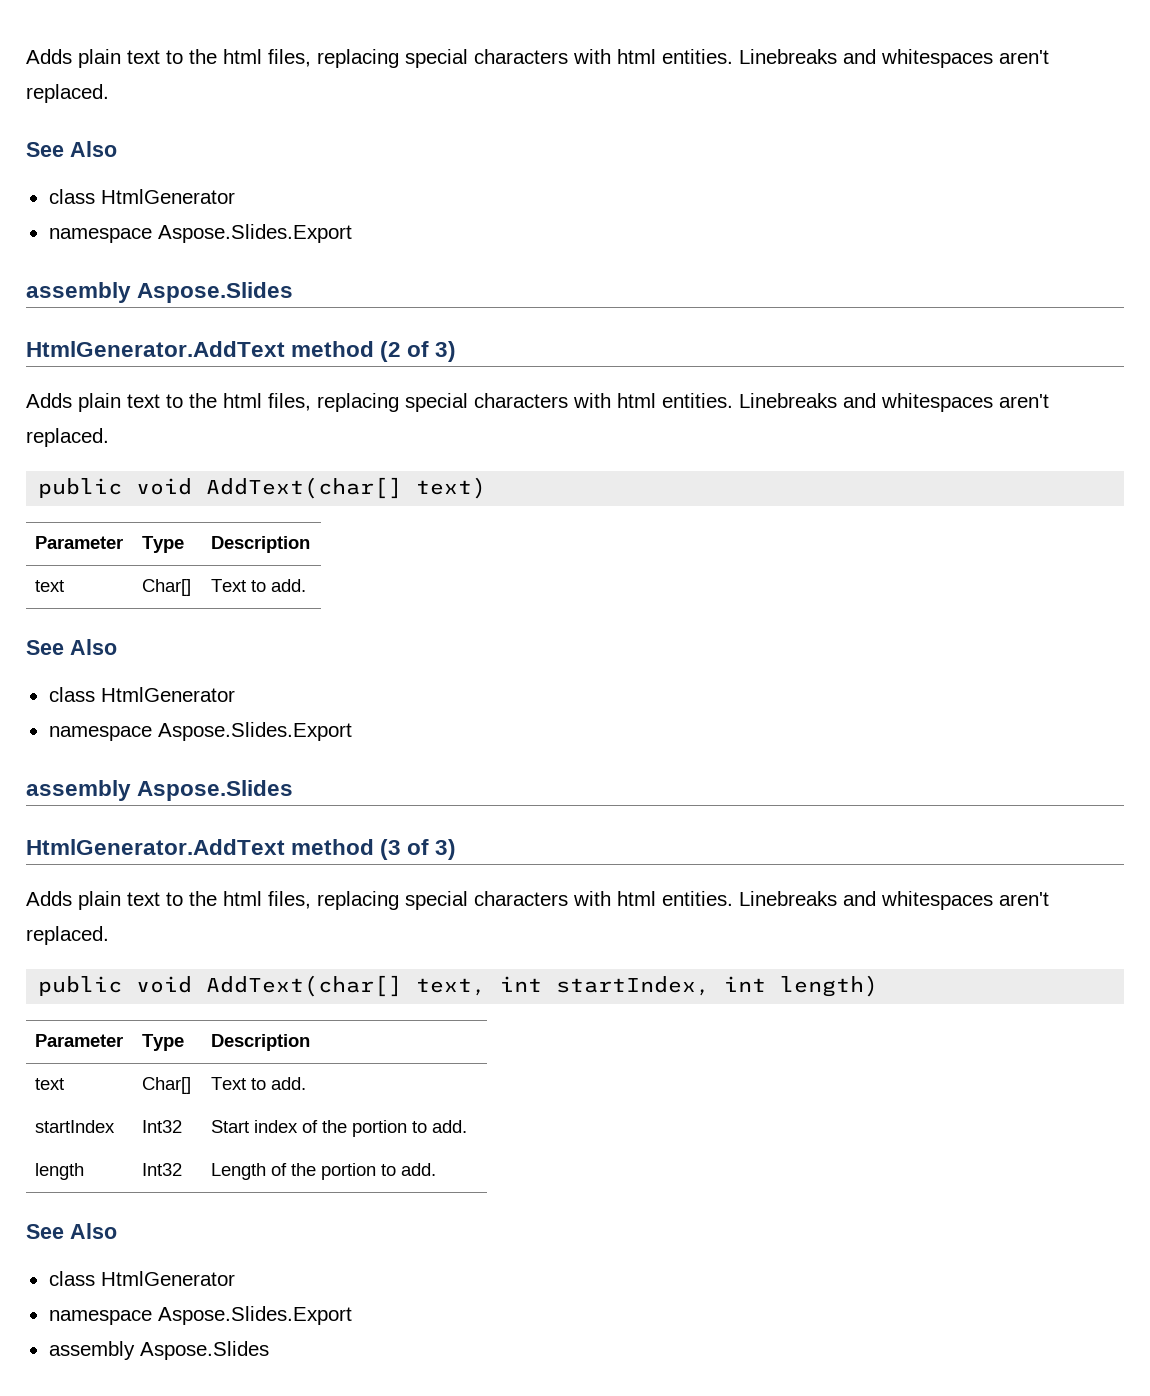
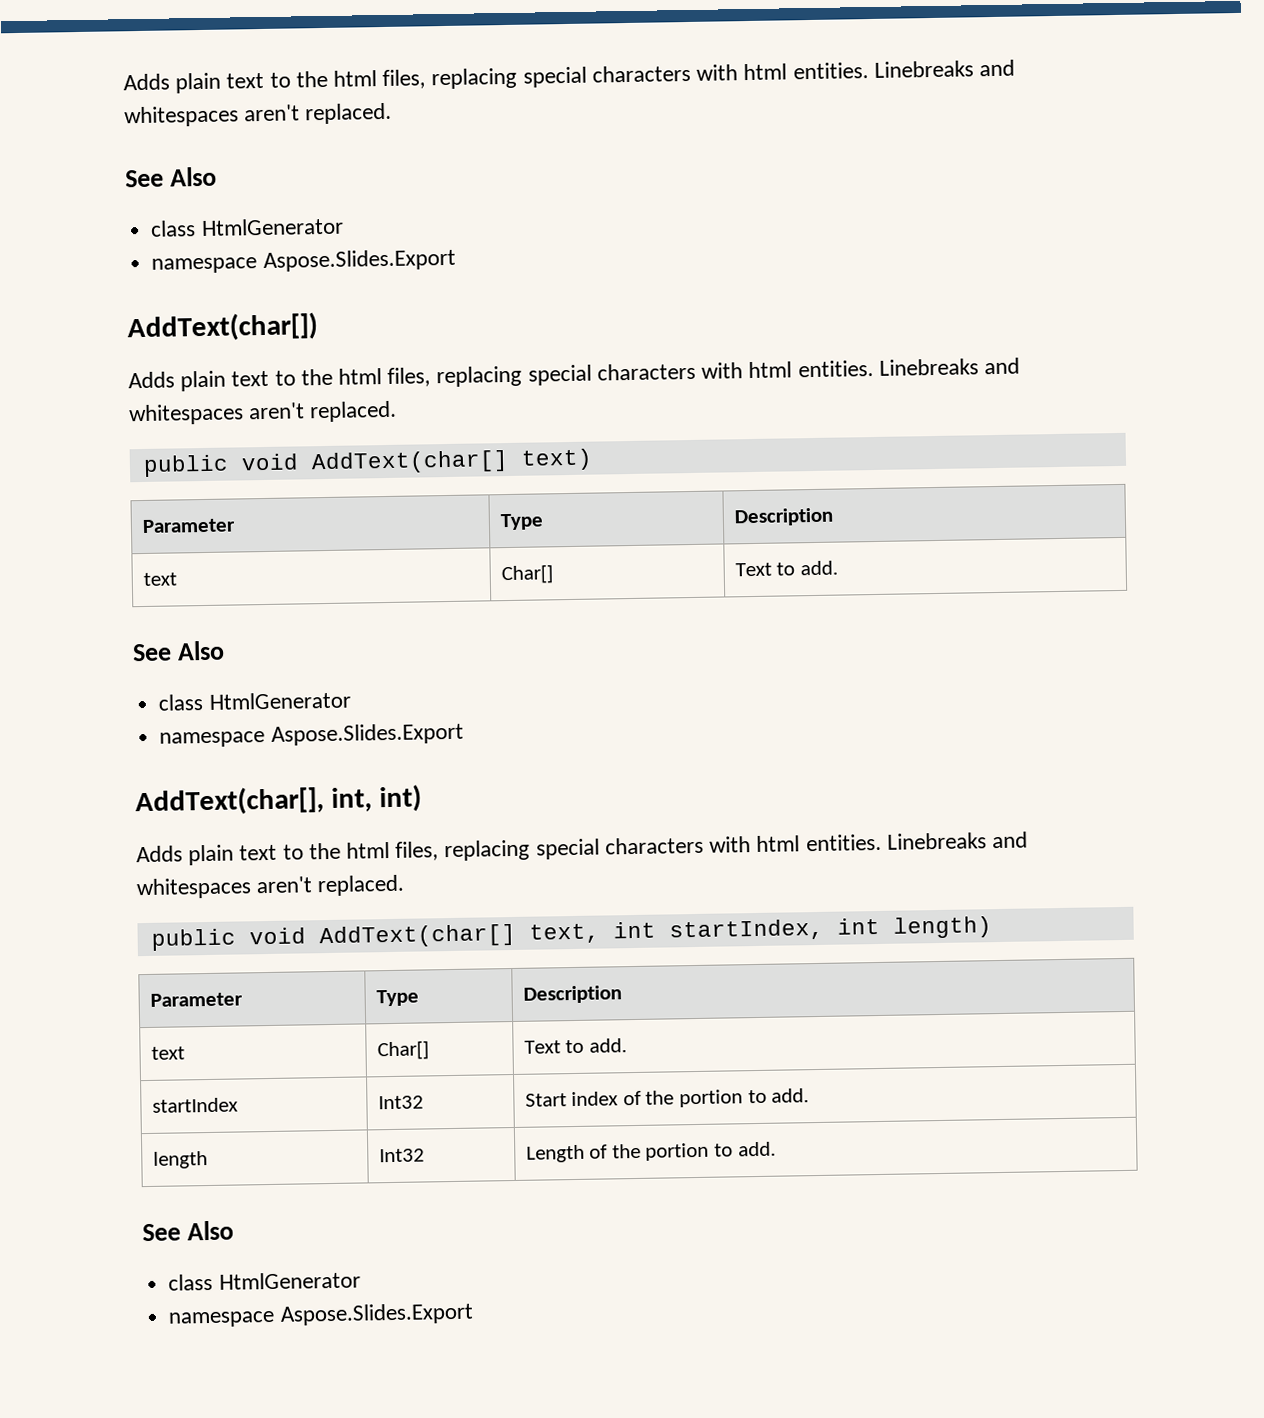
[26,282,294,303] [26,341,457,362] assembly Aspose.Slides // HtmlGenerator.AddText method (2 of 3) -> [127,312,318,343] AddText(char[])
[26,780,294,801] [26,839,457,860] assembly Aspose.Slides // HtmlGenerator.AddText method (3 of 3) -> [135,784,422,817] AddText(char[], int, int)
[48,1341,269,1360] // assembly Aspose.Slides -> (474, 1314) none

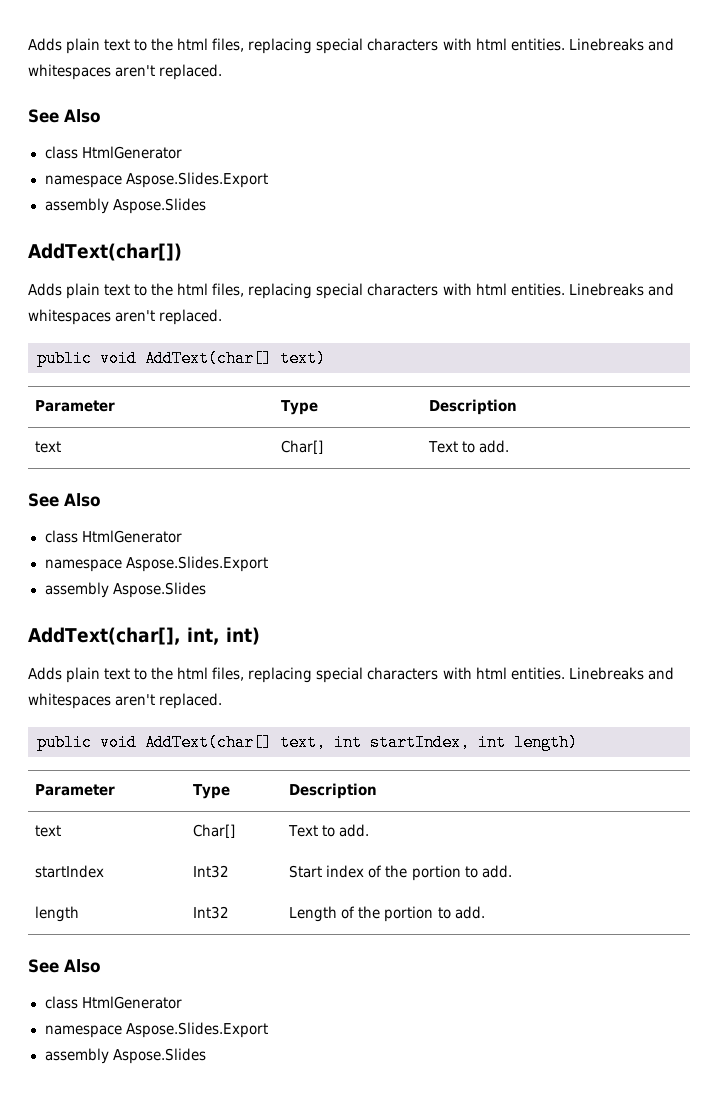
(456, 260) none -> [44,198,206,214] // assembly Aspose.Slides
(464, 734) none -> [44,582,206,598] // assembly Aspose.Slides
(474, 1314) none -> [44,1048,206,1064] // assembly Aspose.Slides

